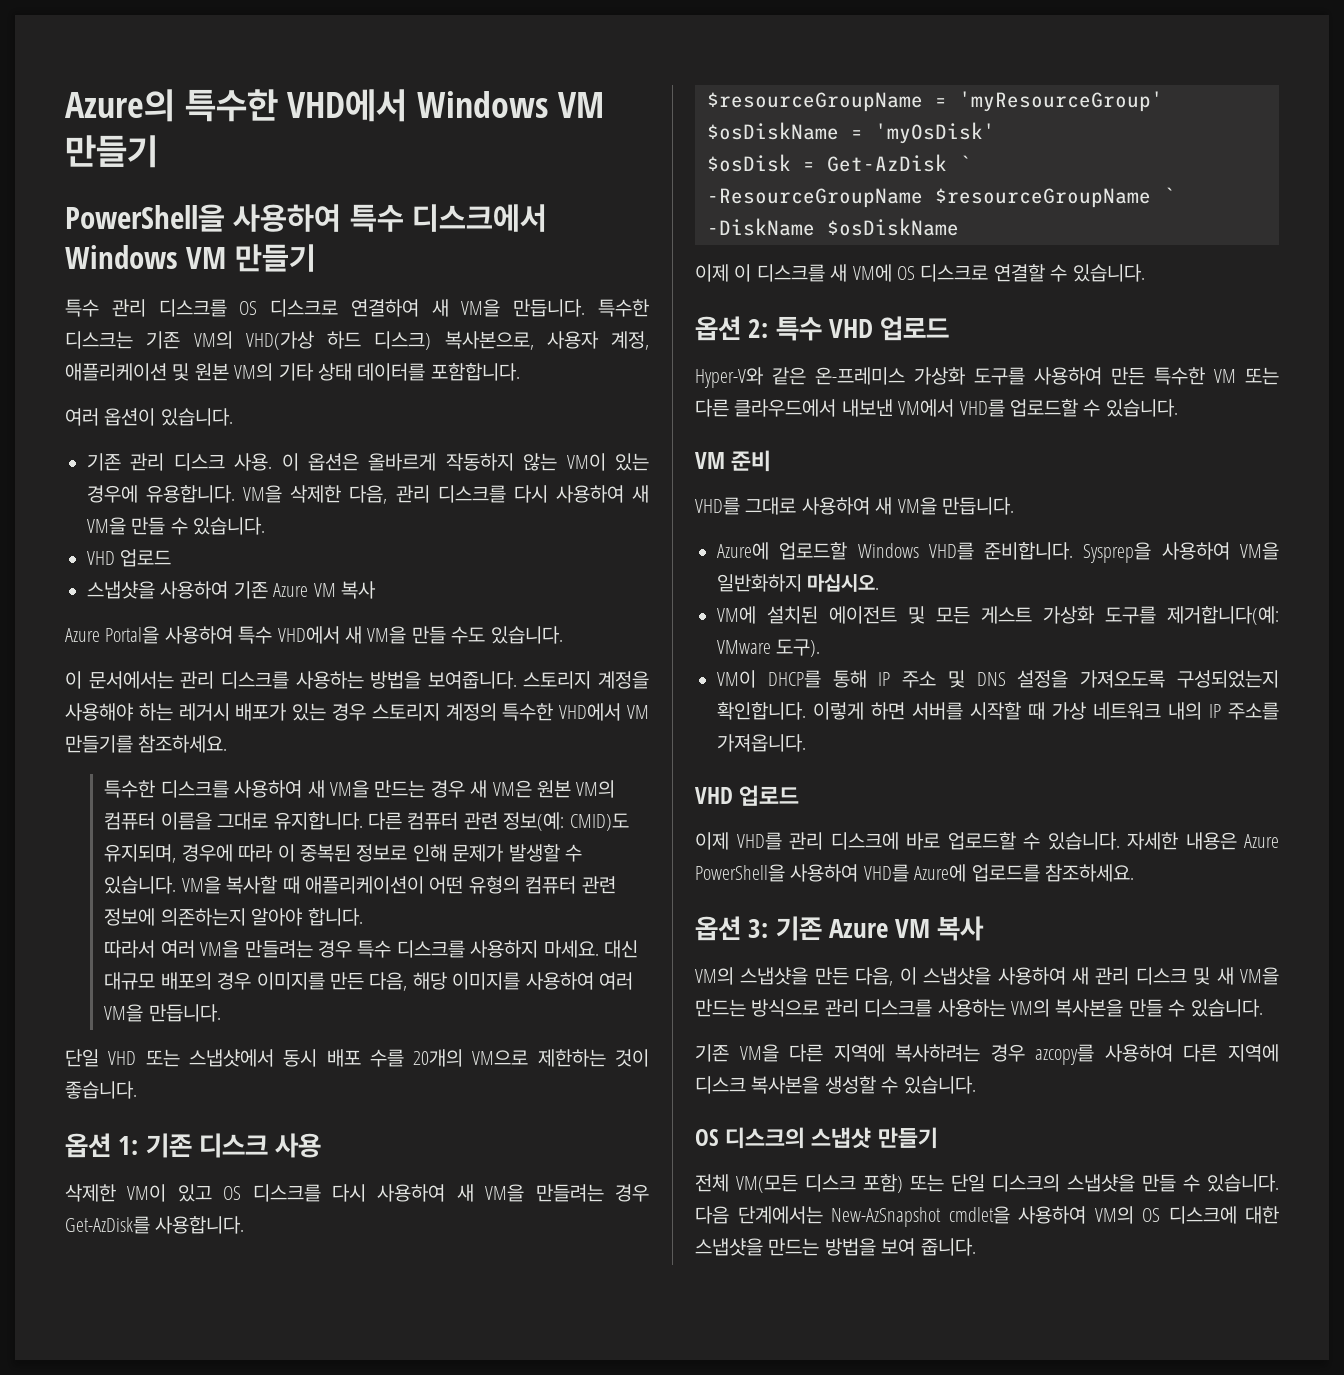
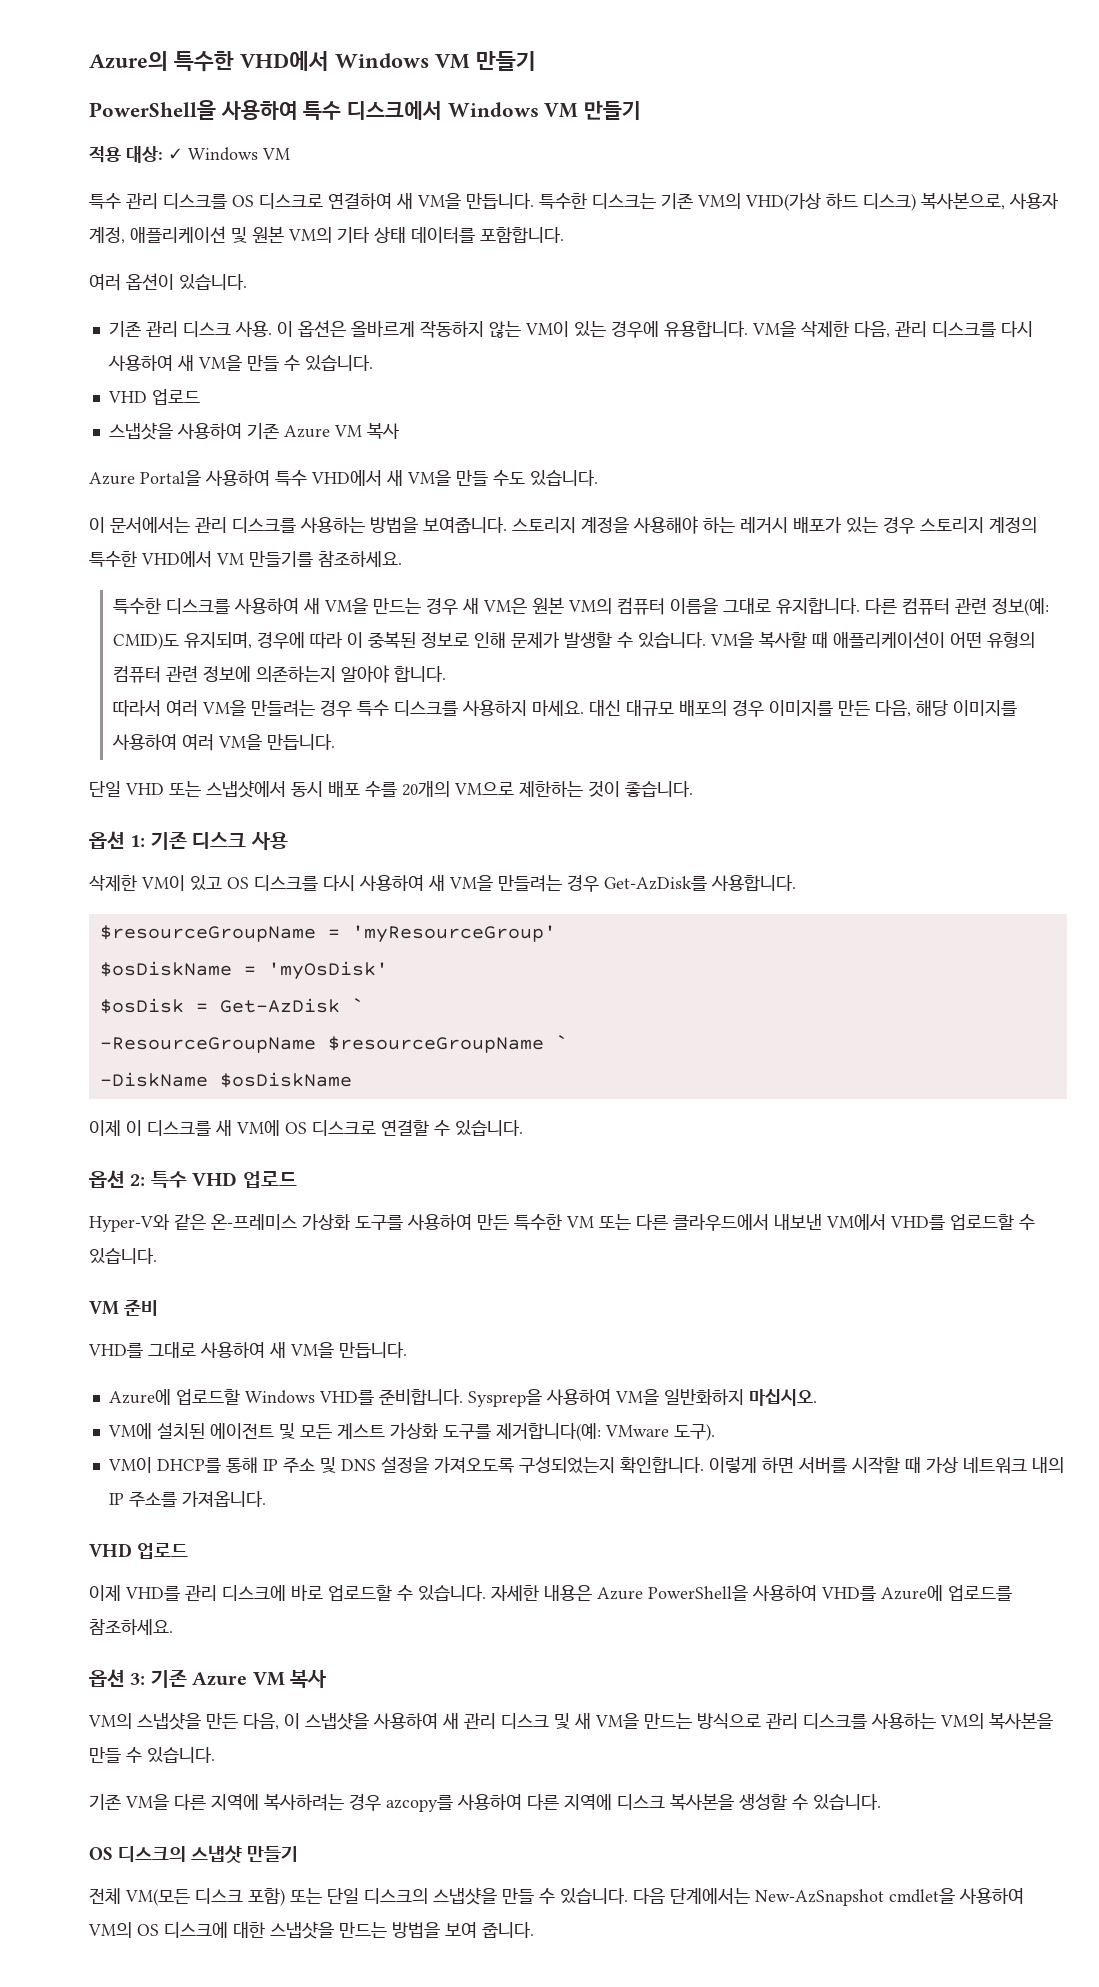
(316, 258) none -> [89,146,290,163] // 적용 대상: ✓ Windows VM

